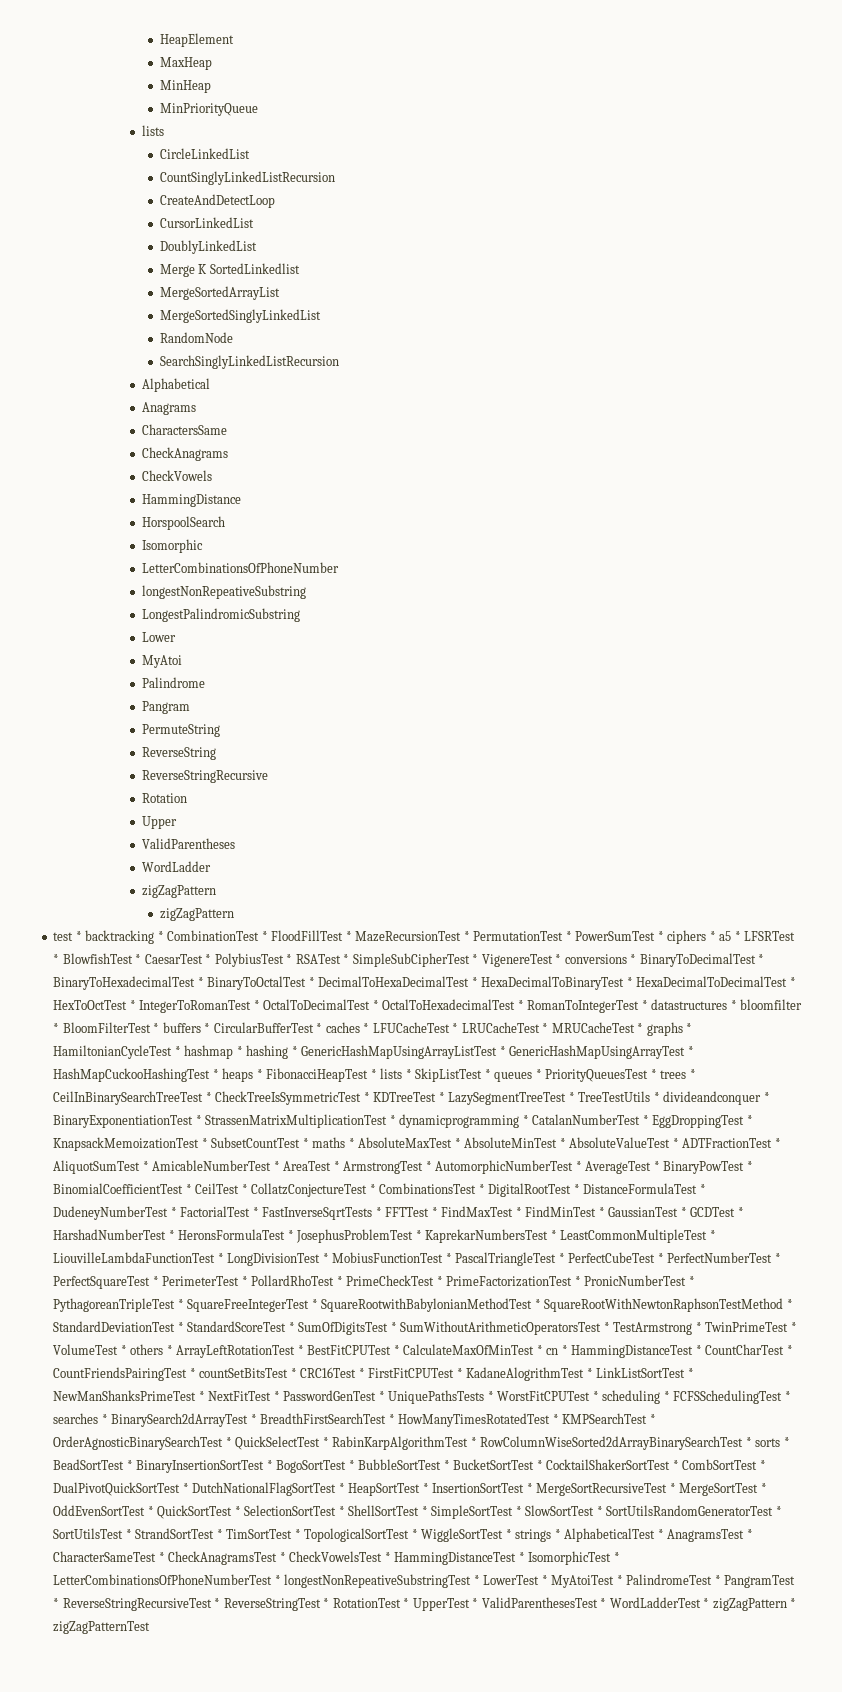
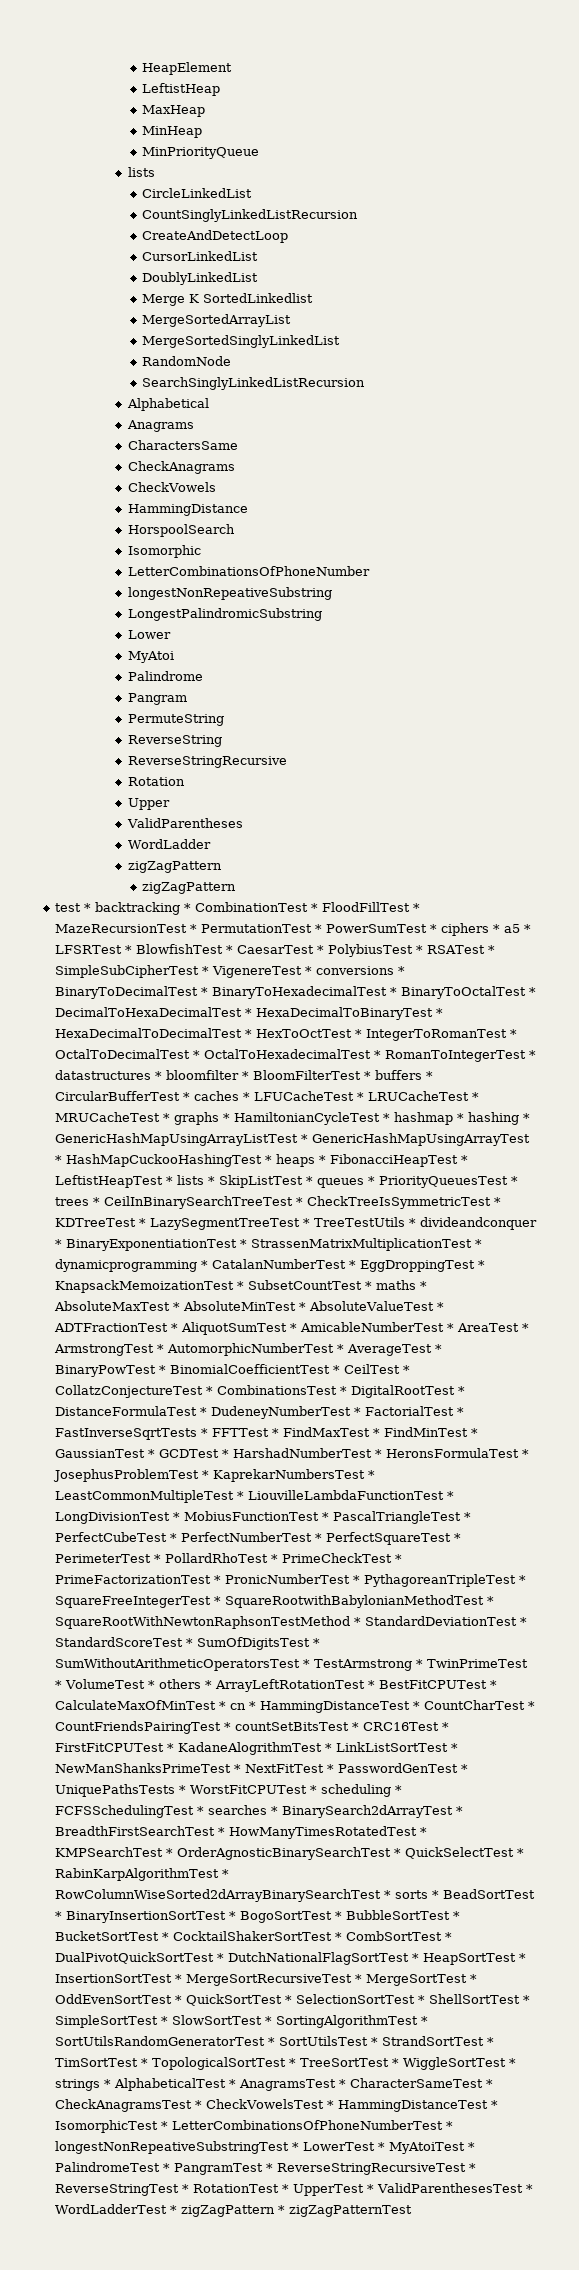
(234, 40) none -> [142,83,221,96] // LeftistHeap
(377, 1074) none -> [55,1175,174,1188] LeftistHeapTest *
(603, 1511) none -> [276,2015,429,2028] SortingAlgorithmTest *
(418, 1534) none -> [300,2058,400,2067] TreeSortTest *

